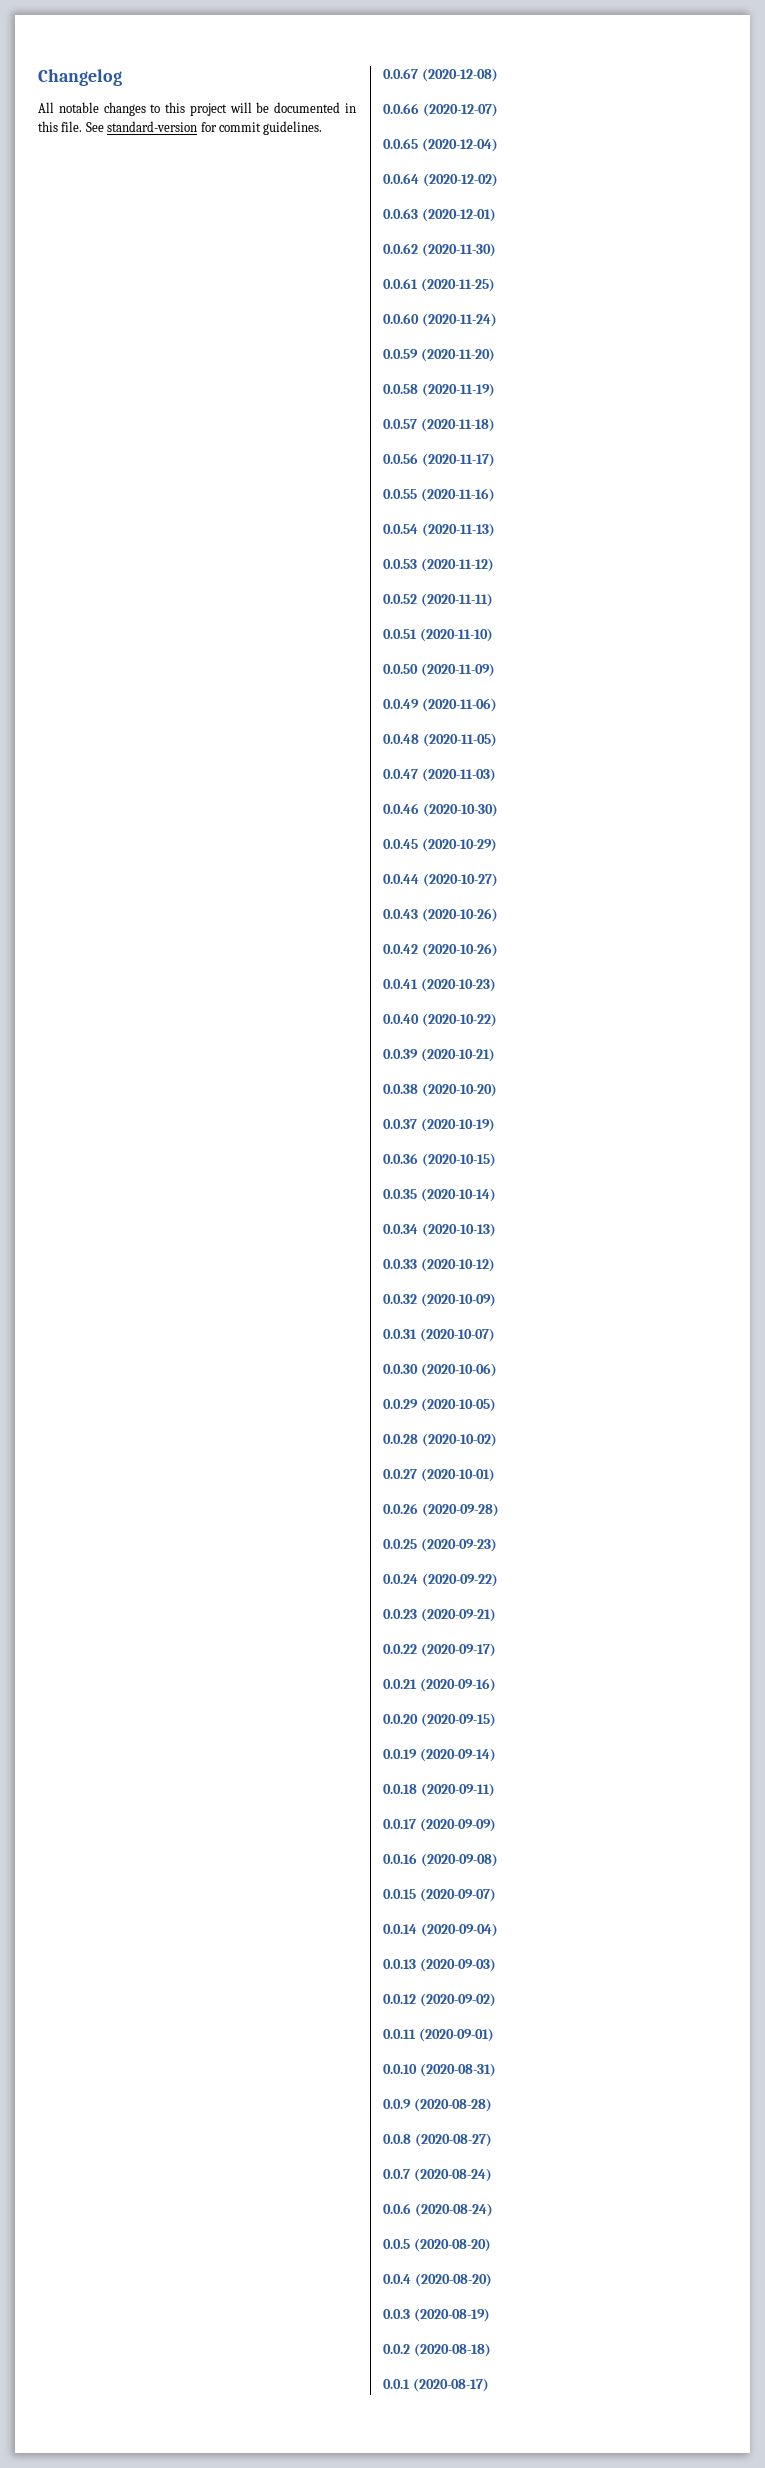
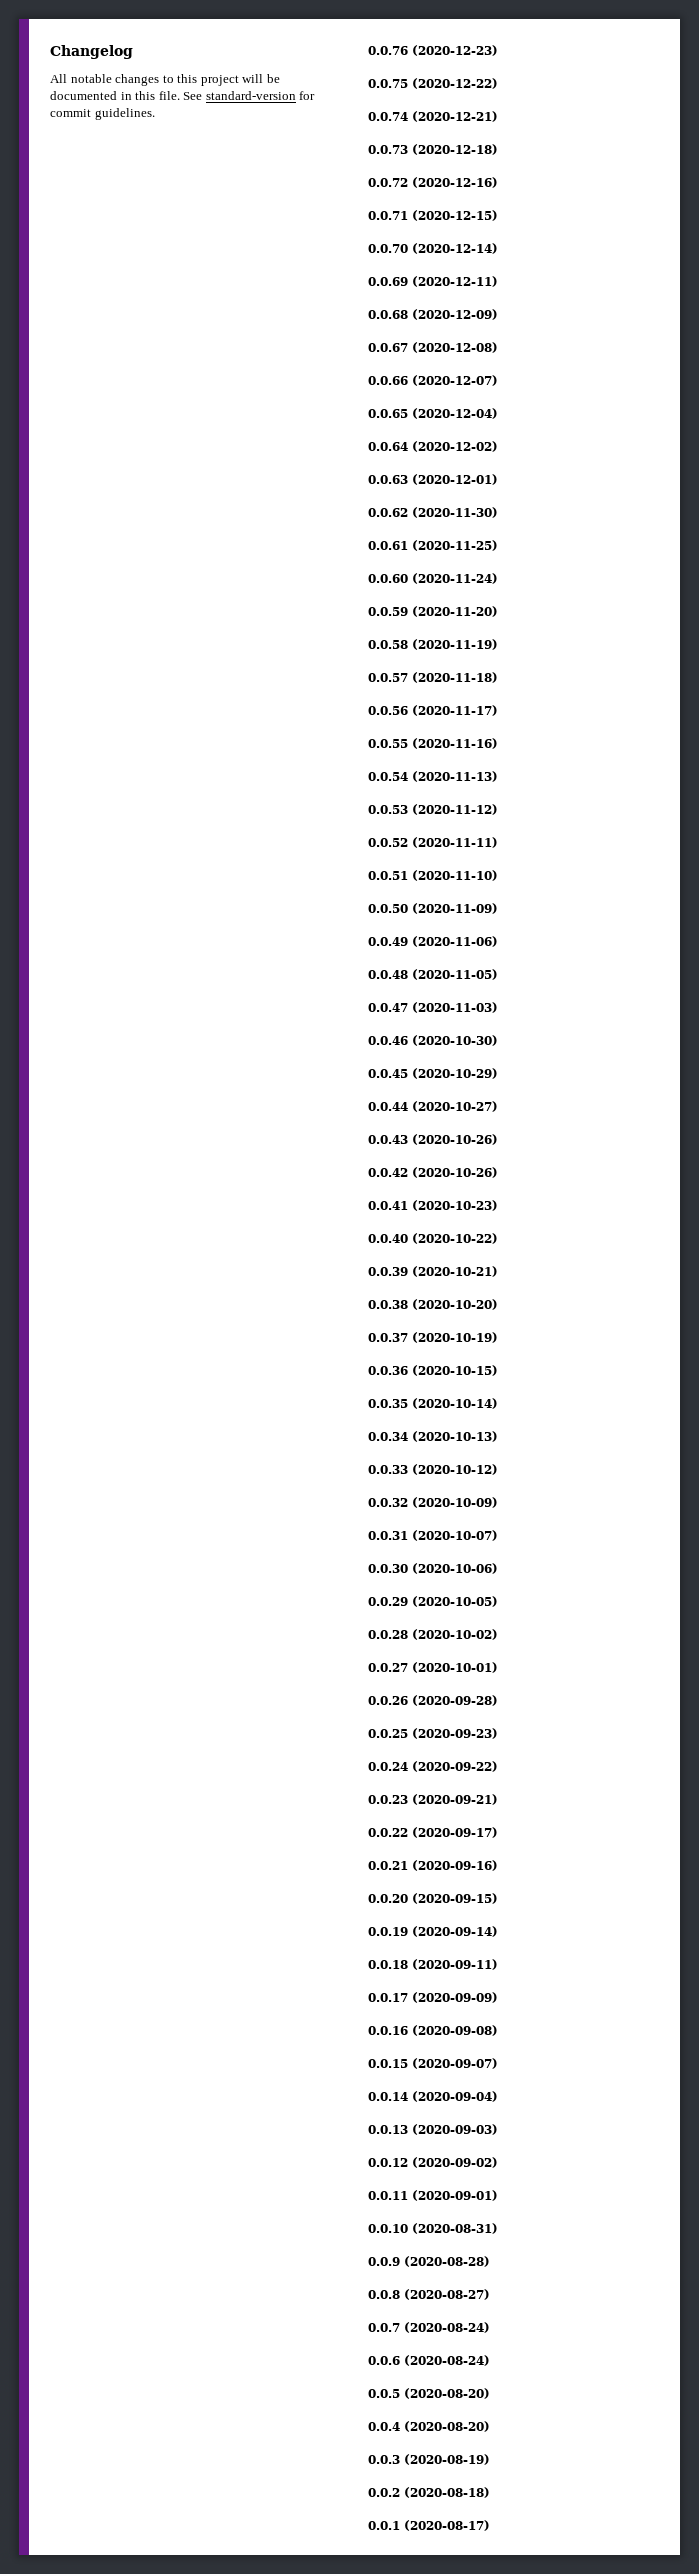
(323, 128) none -> [368,45,498,56] [368,78,498,89] [368,111,498,122] [368,144,498,155] [368,177,498,188] [368,210,498,221] [368,243,498,254] [368,276,498,287] [368,309,498,320] // 0.0.76 (2020-12-23) // 0.0.75 (2020-12-22) // 0.0.74 (2020-12-21) // 0.0.73 (2020-12-18) // 0.0.72 (2020-12-16) // 0.0.71 (2020-12-15) // 0.0.70 (2020-12-14) // 0.0.69 (2020-12-11) // 0.0.68 (2020-12-09)

